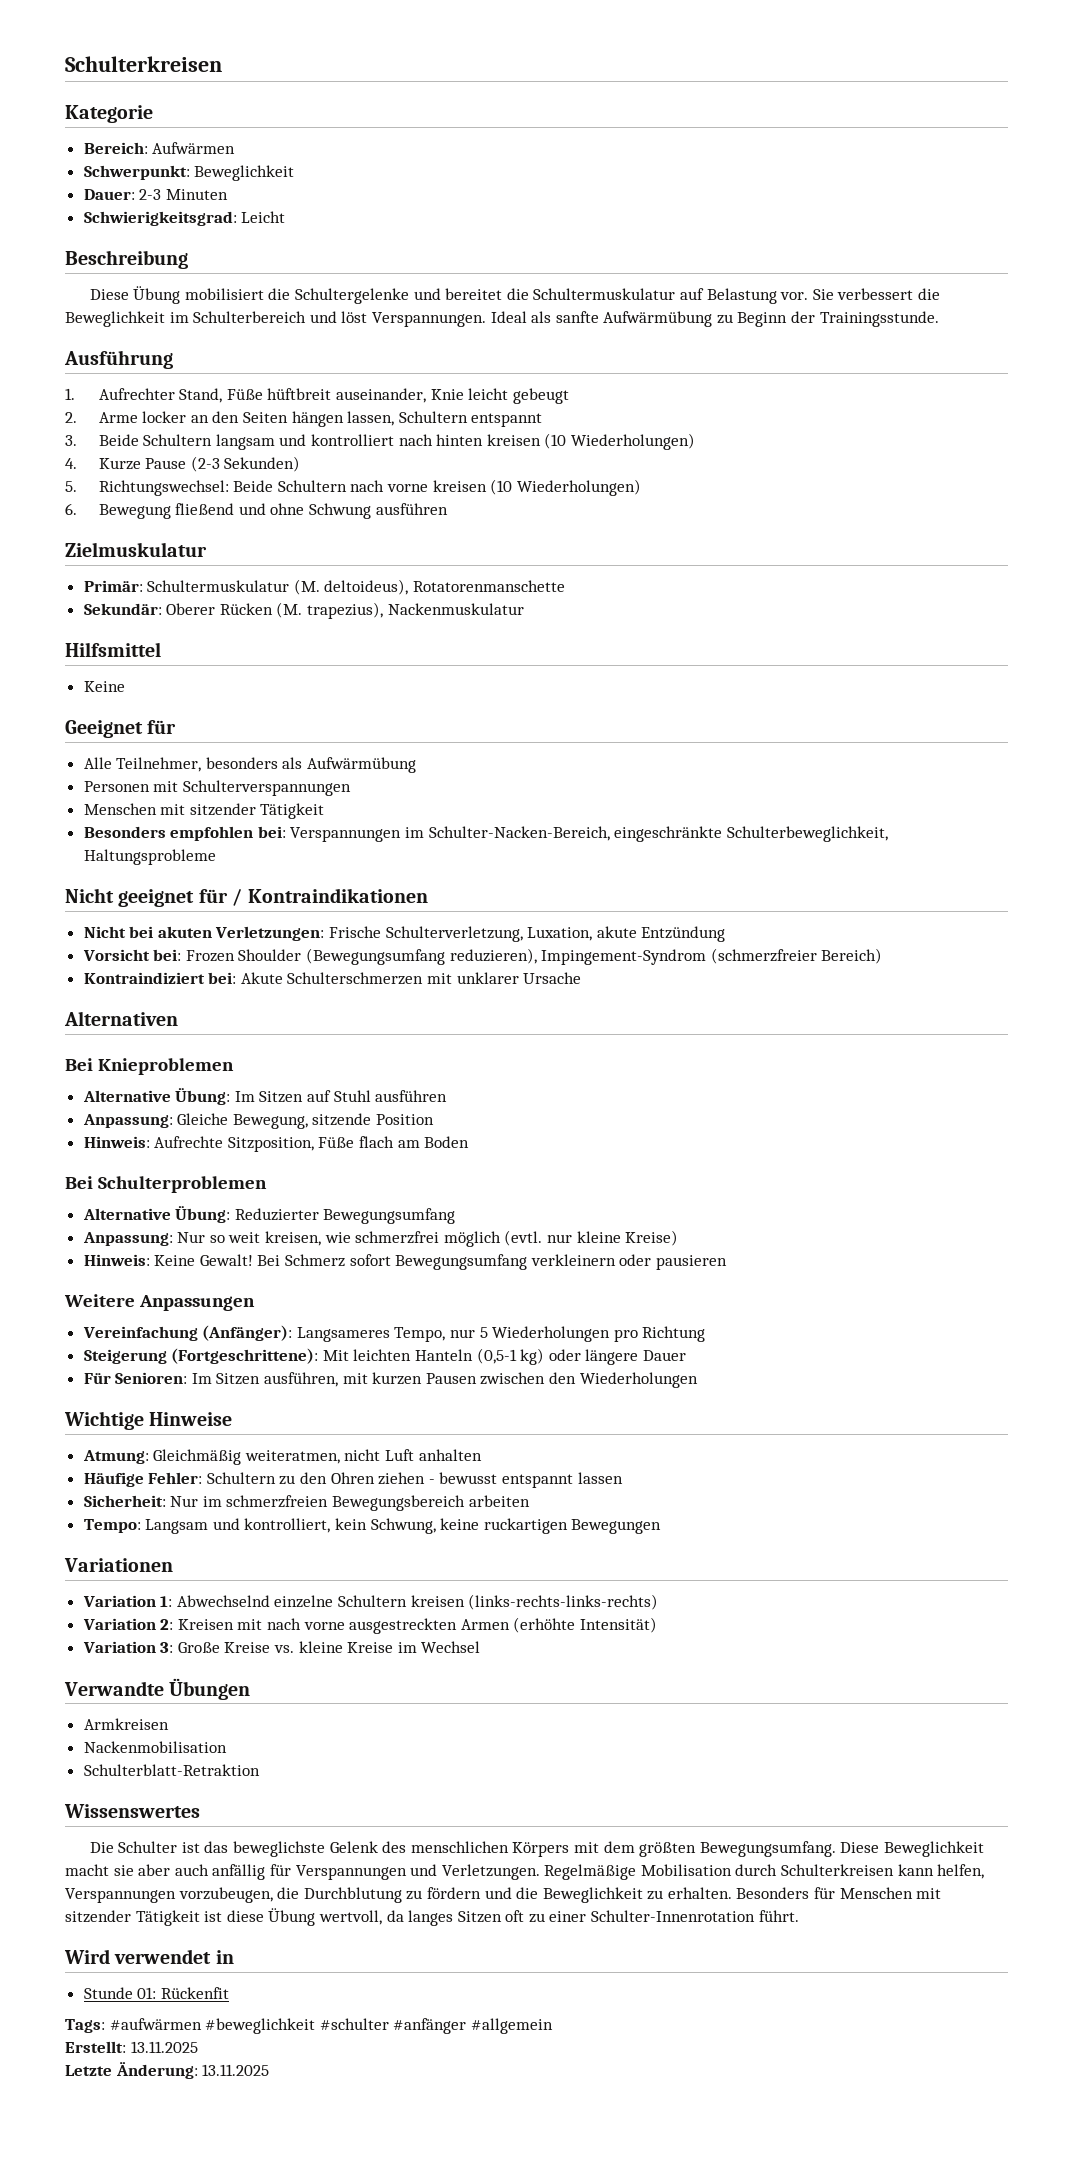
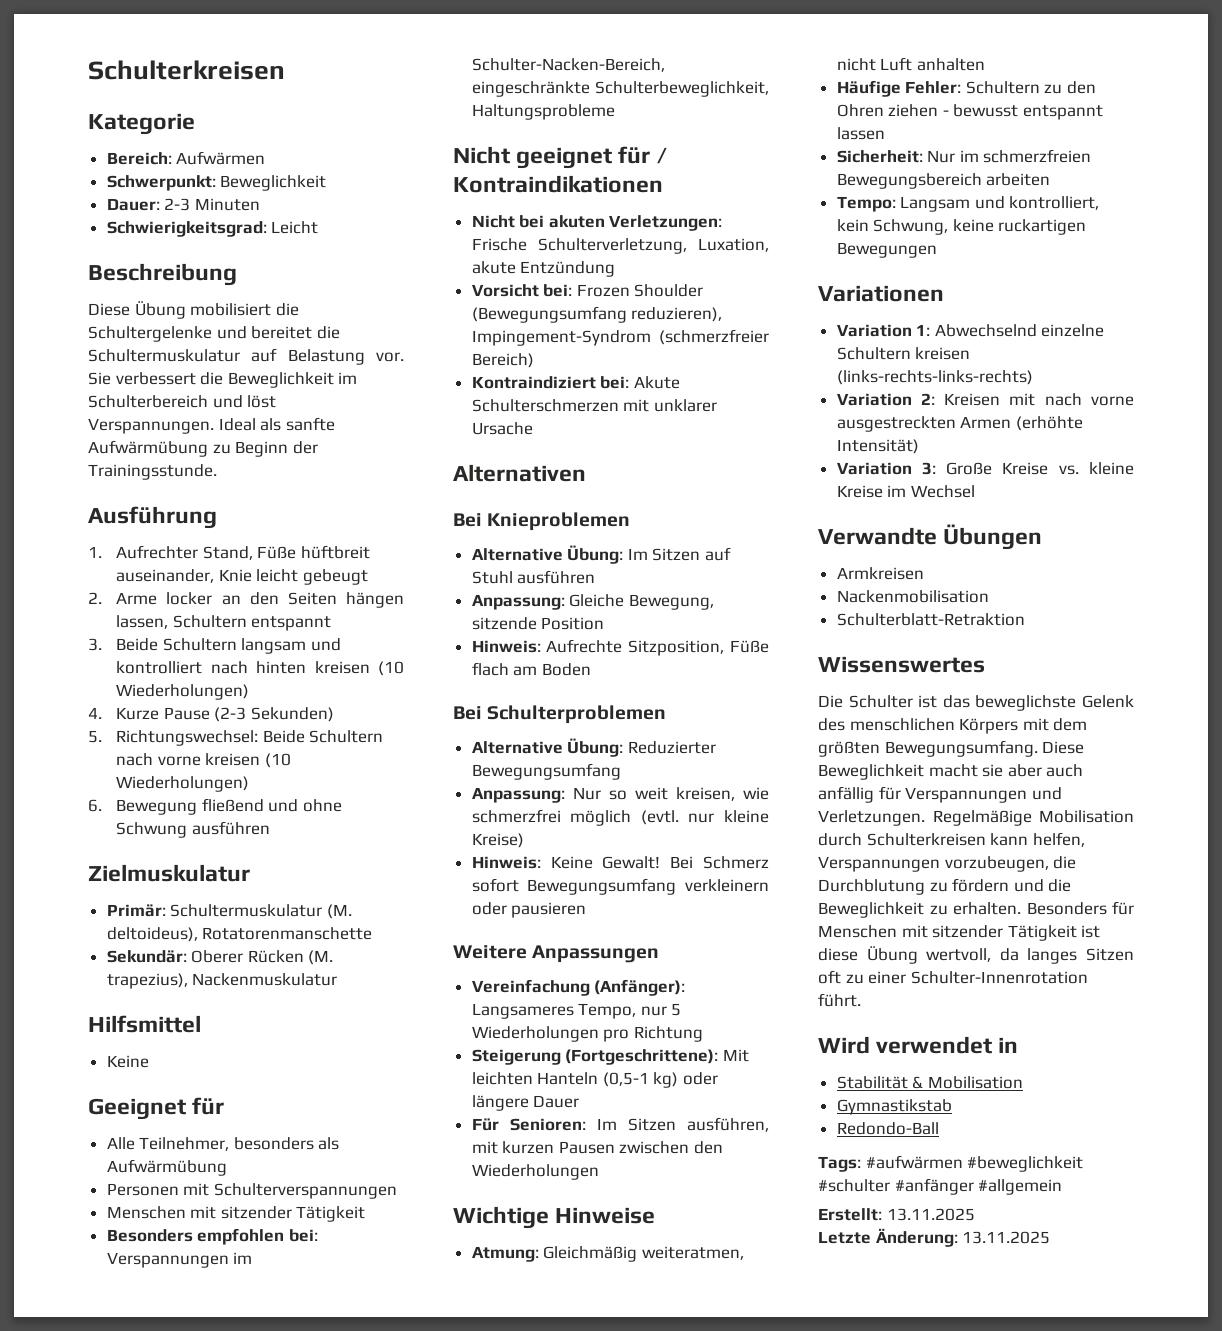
[83,1987,229,1999] Stunde 01: Rückenfit -> [836,1076,1023,1089] [836,1099,952,1115] [836,1122,939,1135] Stabilität & Mobilisation // Gymnastikstab // Redondo-Ball

